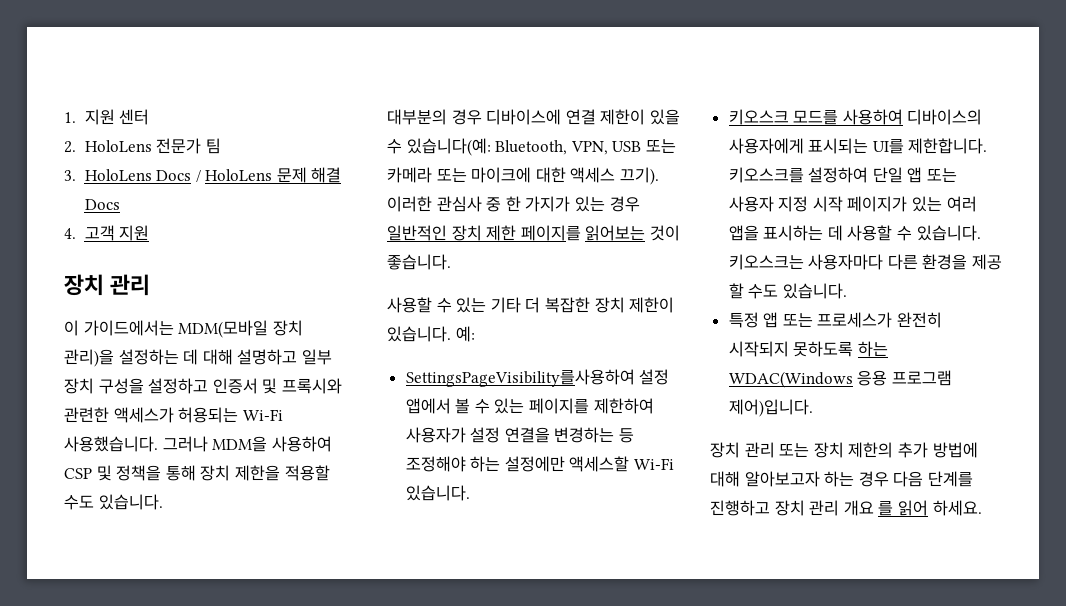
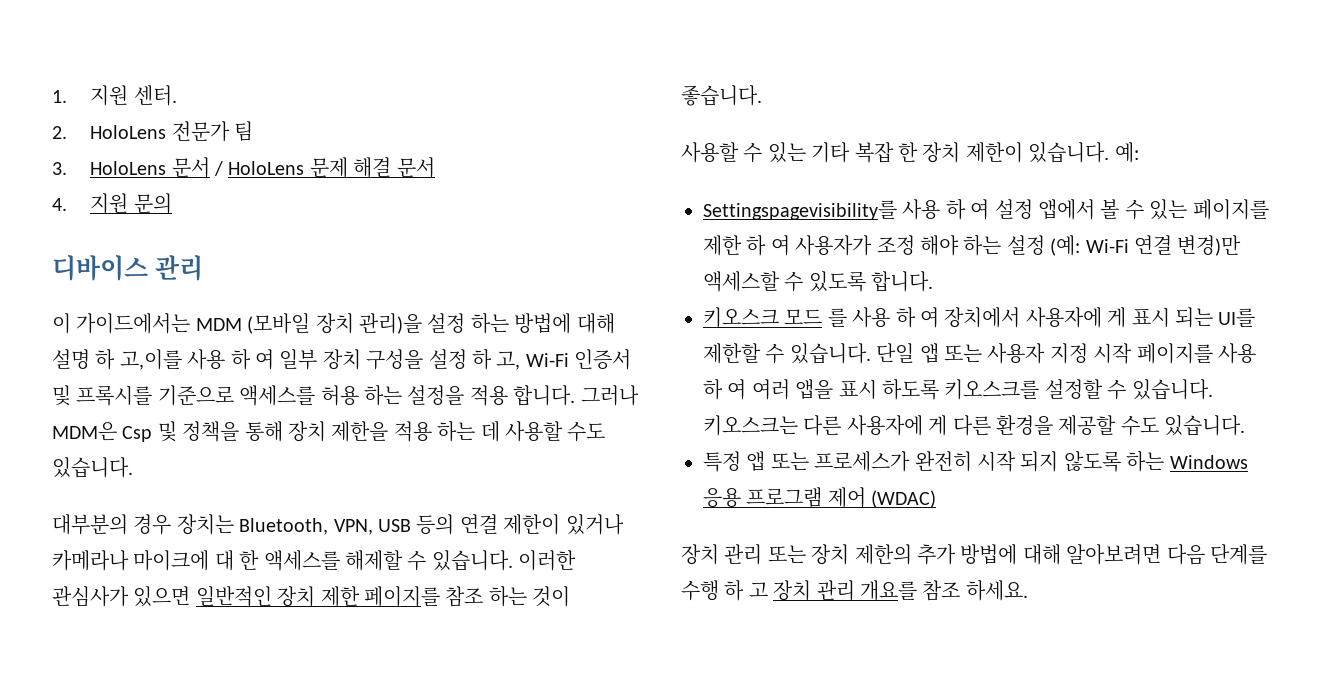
[119,109,150,125] 센터 -> [133,85,177,106] 센터.
[156,170,192,181] Docs -> [171,157,210,178] 문서
[84,199,120,210] Docs -> [396,157,435,178] 문서
[84,225,150,241] [64,274,104,296] 고객 지원 // 장치 -> [90,193,172,214] [52,255,148,281] 지원 문의 // 디바이스
[178,320,303,338] [64,349,332,367] [64,378,342,394] [64,407,283,423] [64,436,332,452] [64,468,92,479] MDM(모바일 장치 관리)을 설정하는 데 대해 설명하고 일부 장치 구성을 설정하고 인증서 및 프록시와 관련한 액세스가 허용되는 Wi-Fi 사용했습니다. 그러나 MDM을 사용하여 CSP -> [195,313,615,334] [52,349,632,370] [52,385,639,406] [52,422,153,442] MDM (모바일 장치 관리)을 설정 하는 방법에 대해 설명 하 고,이를 사용 하 여 일부 장치 구성을 설정 하 고, Wi-Fi 인증서 및 프록시를 기준으로 액세스를 허용 하는 설정을 적용 합니다. 그러나 MDM은 Csp
[284,465,330,481] 적용할 -> [393,421,563,442] 적용 하는 데 사용할
[486,109,680,125] [387,138,676,156] [387,167,659,185] [387,196,640,212] 디바이스에 연결 제한이 있을 수 있습니다(예: Bluetooth, VPN, USB 또는 카메라 또는 마이크에 대한 액세스 끄기). 이러한 관심사 중 한 가지가 있는 경우 -> [176,514,624,535] [52,550,577,571] [52,586,191,607] 장치는 Bluetooth, VPN, USB 등의 연결 제한이 있거나 카메라나 마이크에 대 한 액세스를 해제할 수 있습니다. 이러한 관심사가 있으면
[585,225,646,241] 읽어보는 -> [445,586,527,607] 참조 하는
[525,297,590,313] 더 복잡한 -> [854,142,918,163] 복잡 한
[405,369,635,387] SettingsPageVisibility를사용하여 -> [703,199,990,220] Settingspagevisibility를 사용 하 여
[593,398,654,414] [405,427,635,443] [405,456,675,472] [405,485,470,501] [728,109,983,125] [728,138,988,154] [728,167,869,183] 제한하여 사용자가 설정 연결을 변경하는 등 조정해야 하는 설정에만 액세스할 Wi-Fi 있습니다. // 키오스크 모드를 사용하여 디바이스의 사용자에게 표시되는 UI를 제한합니다. 키오스크를 설정하여 -> [703,235,1242,256] [703,271,934,292] [703,307,1256,328] [703,343,871,364] 제한 하 여 사용자가 조정 해야 하는 설정 (예: Wi-Fi 연결 변경)만 액세스할 수 있도록 합니다. // 키오스크 모드 를 사용 하 여 장치에서 사용자에 게 표시 되는 UI를 제한할 수 있습니다.
[847,196,977,212] [728,225,981,241] [728,254,1003,270] [728,283,744,299] 페이지가 있는 여러 앱을 표시하는 데 사용할 수 있습니다. 키오스크는 사용자마다 다른 환경을 제공 할 -> [1136,343,1256,364] [703,379,1213,400] [703,415,1117,436] 페이지를 사용 하 여 여러 앱을 표시 하도록 키오스크를 설정할 수 있습니다. 키오스크는 다른 사용자에 게 다른 환경을 제공할
[728,341,888,357] [728,370,952,388] [728,399,813,417] 시작되지 못하도록 하는 WDAC(Windows 응용 프로그램 제어)입니다. -> [977,451,1248,472] [703,487,937,508] 시작 되지 않도록 하는 Windows 응용 프로그램 제어 (WDAC)
[744,471,973,487] [710,500,928,516] 알아보고자 하는 경우 다음 단계를 진행하고 장치 관리 개요 를 읽어 -> [1066,544,1267,565] [681,580,961,601] 알아보려면 다음 단계를 수행 하 고 장치 관리 개요를 참조

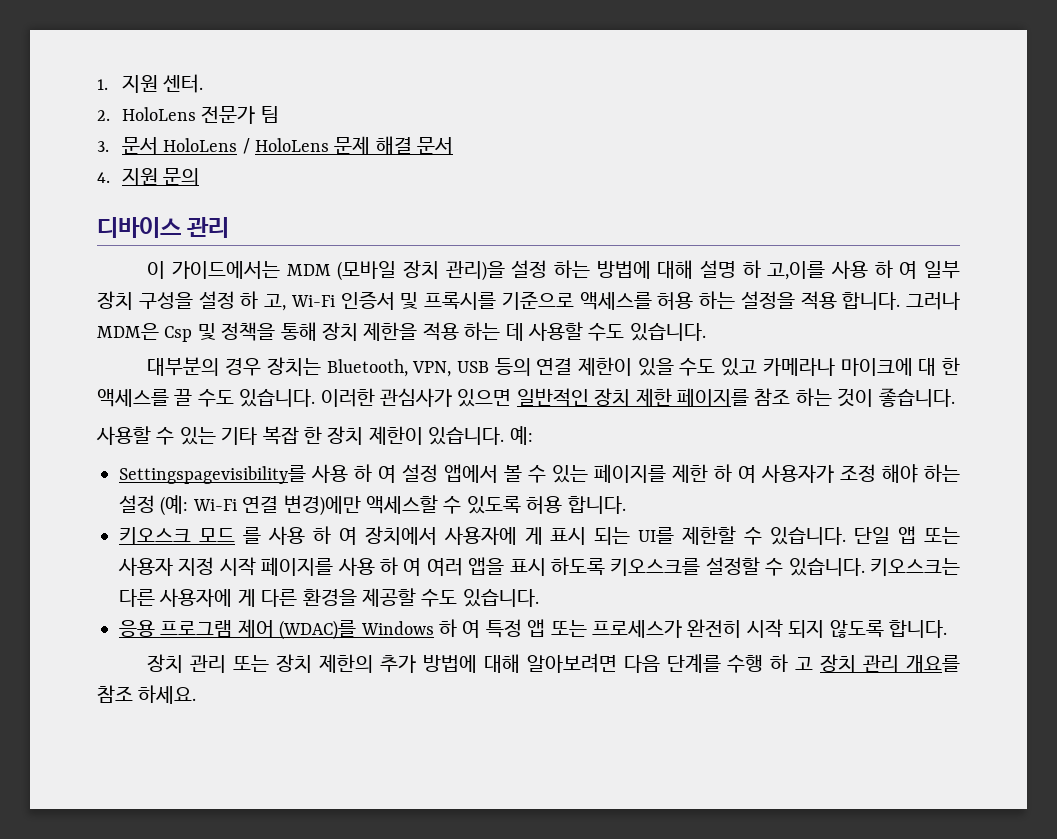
[90,157,210,178] HoloLens 문서 -> [121,137,238,155] 문서 HoloLens
[565,514,624,535] 있거나 -> [637,358,758,376] 있을 수도 있고
[345,550,427,571] 해제할 수 -> [174,389,234,407] 끌 수도
[1177,235,1242,256] 변경)만 -> [283,495,361,516] 변경)에만
(866, 281) none -> [526,496,563,514] 허용
(1246, 425) none -> [119,619,481,640] 응용 프로그램 제어 (WDAC)를 Windows 하 여
[1126,451,1248,472] [703,487,937,508] 하는 Windows 응용 프로그램 제어 (WDAC) -> [888,620,947,638] 합니다.

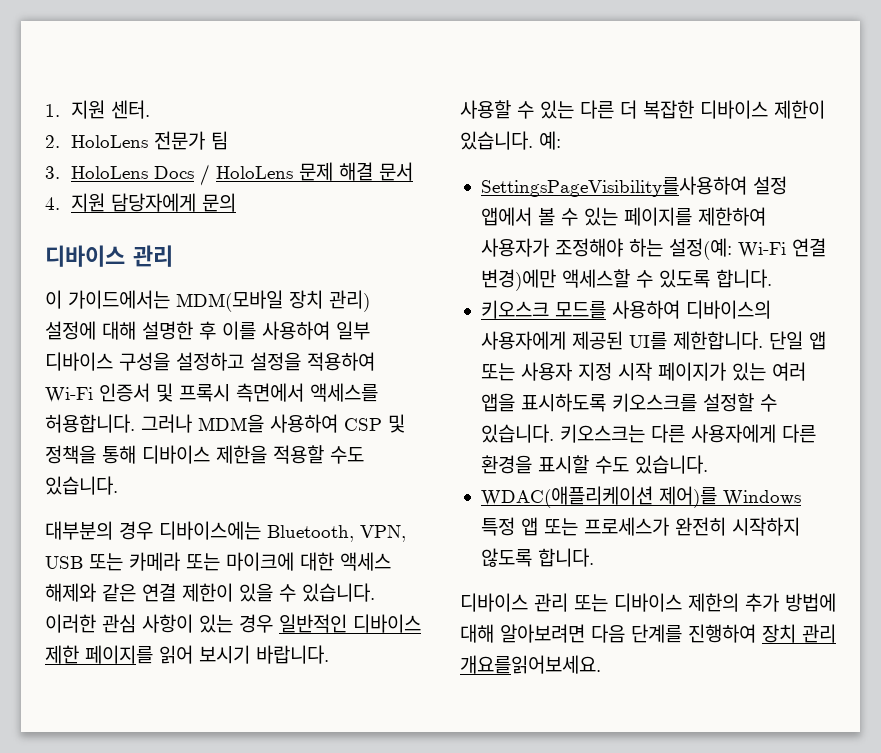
[121,137,238,155] 문서 HoloLens -> [70,166,194,179] HoloLens Docs
(158, 177) none -> [110,193,196,212] 담당자에게
[286,260,961,281] [97,291,960,311] [97,322,583,342] MDM (모바일 장치 관리)을 설정 하는 방법에 대해 설명 하 고,이를 사용 하 여 일부 장치 구성을 설정 하 고, Wi-Fi 인증서 및 프록시를 기준으로 액세스를 허용 하는 설정을 적용 합니다. 그러나 MDM은 Csp 및 정책을 통해 장치 제한을 적용 하는 데 사용할 -> [176,290,370,312] [45,321,370,340] [45,352,375,371] [45,383,378,403] [45,414,405,433] [45,445,324,464] MDM(모바일 장치 관리) 설정에 대해 설명한 후 이를 사용하여 일부 디바이스 구성을 설정하고 설정을 적용하여 Wi-Fi 인증서 및 프록시 측면에서 액세스를 허용합니다. 그러나 MDM을 사용하여 CSP 및 정책을 통해 디바이스 제한을 적용할
[266,357,321,376] 장치는 -> [159,521,261,540] 디바이스에는
[494,357,961,376] [97,388,955,407] 등의 연결 제한이 있을 수도 있고 카메라나 마이크에 대 한 액세스를 끌 수도 있습니다. 이러한 관심사가 있으면 일반적인 장치 제한 페이지를 참조 하는 것이 좋습니다. -> [89,552,391,571] [45,583,375,602] [45,614,421,633] [45,645,329,664] 또는 카메라 또는 마이크에 대한 액세스 해제와 같은 연결 제한이 있을 수 있습니다. 이러한 관심 사항이 있는 경우 일반적인 디바이스 제한 페이지를 읽어 보시기 바랍니다.
[221,426,364,445] 기타 복잡 한 장치 -> [580,100,768,119] 다른 더 복잡한 디바이스
[119,464,396,484] Settingspagevisibility를 사용 하 여 -> [480,176,747,197] SettingsPageVisibility를사용하여
[672,464,960,483] [119,495,189,516] 제한 하 여 사용자가 조정 해야 하는 설정 (예: -> [697,207,766,226] [480,238,732,260] 제한하여 사용자가 조정해야 하는 설정(예:
[526,496,563,514] 허용 -> (710, 278) none
[198,526,847,545] 모드 를 사용 하 여 장치에서 사용자에 게 표시 되는 UI를 제한할 수 있습니다. -> [554,300,771,319] [480,331,763,350] 모드를 사용하여 디바이스의 사용자에게 제공된 UI를 제한합니다.
[261,557,605,576] 페이지를 사용 하 여 여러 앱을 표시 하도록 -> [657,362,806,381] [480,393,606,412] 페이지가 있는 여러 앱을 표시하도록
[159,588,256,607] 사용자에 게 -> [690,424,776,443] 사용자에게
[362,588,539,607] [119,619,481,640] 제공할 수도 있습니다. // 응용 프로그램 제어 (WDAC)를 Windows 하 여 -> [537,455,708,474] [480,486,801,508] 표시할 수도 있습니다. // WDAC(애플리케이션 제어)를 Windows
[746,619,825,638] 시작 되지 -> [731,517,800,536] 시작하지
[147,654,184,673] 장치 -> [460,593,528,612] 디바이스
[276,654,313,673] 장치 -> [614,593,682,612] 디바이스
[727,654,961,673] [97,685,197,704] 수행 하 고 장치 관리 개요를 참조 하세요. -> [688,624,836,643] [460,655,601,674] 진행하여 장치 관리 개요를읽어보세요.

